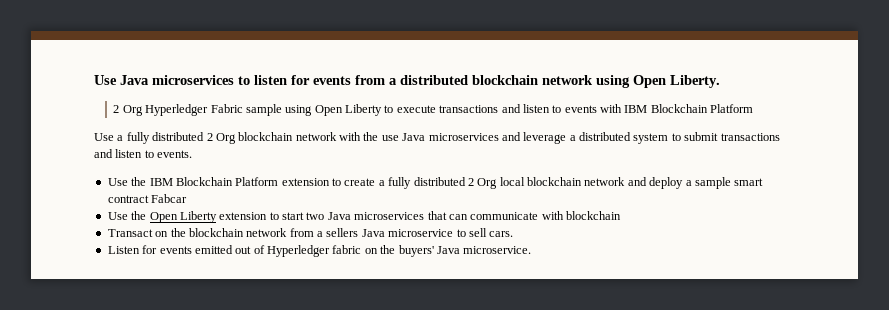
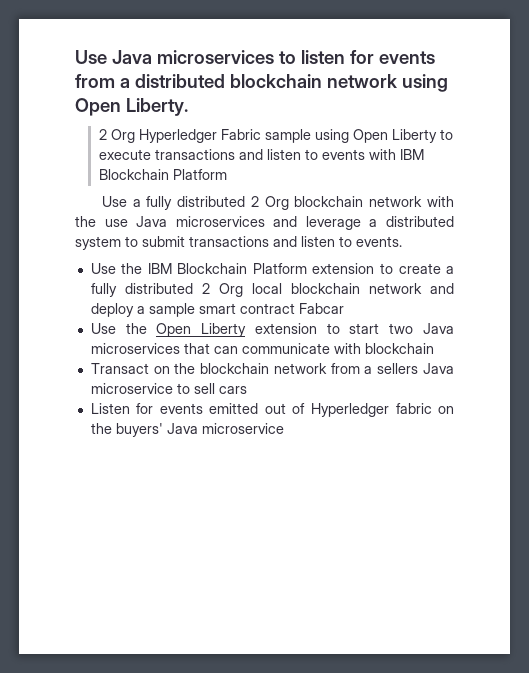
[489,231,514,237] cars. -> [218,386,247,394] cars
[463,246,532,254] microservice. -> [201,423,284,434] microservice

